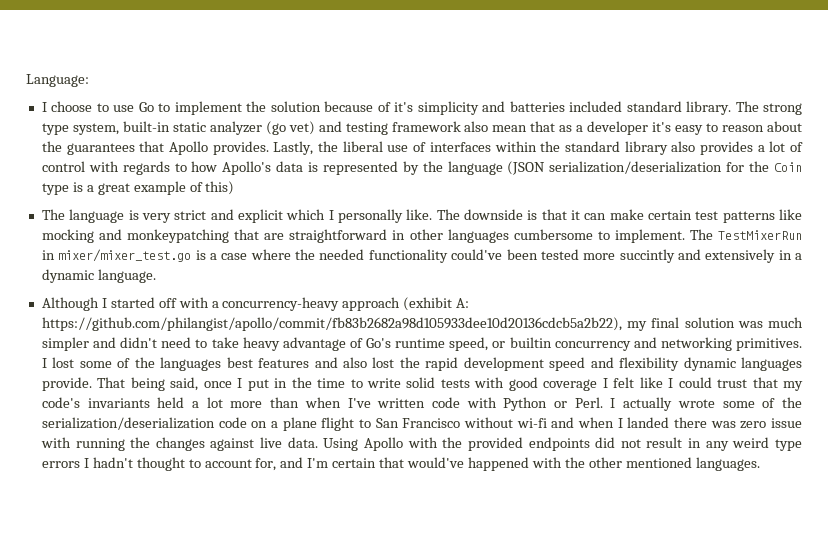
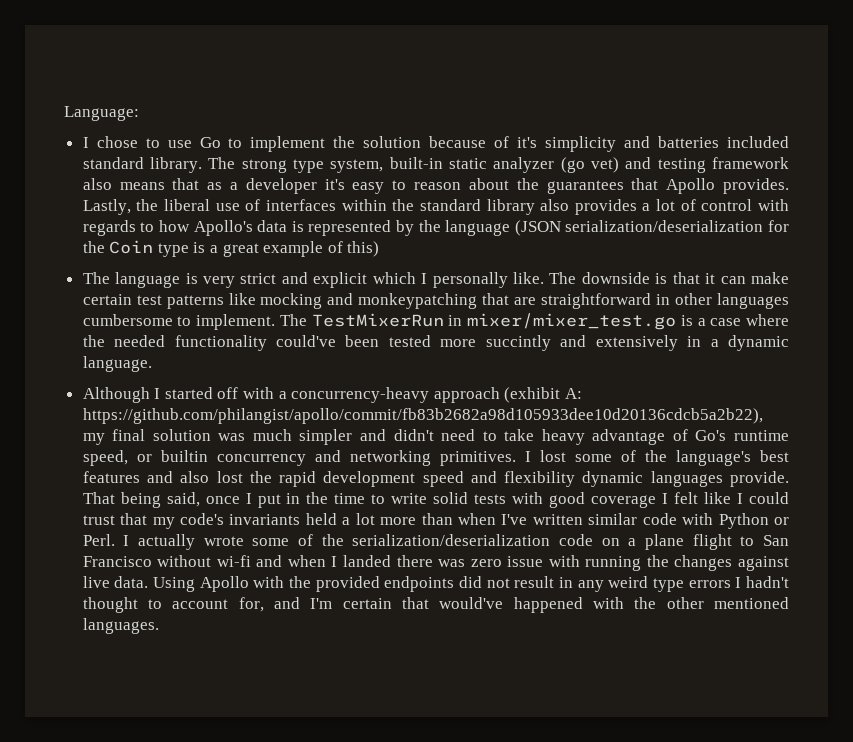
[51,101,93,112] choose -> [96,136,138,148] chose
[492,125,528,132] mean -> [119,182,165,190] means
[160,357,222,371] languages -> [675,450,751,466] language's
(426, 403) none -> [588,513,638,525] similar

